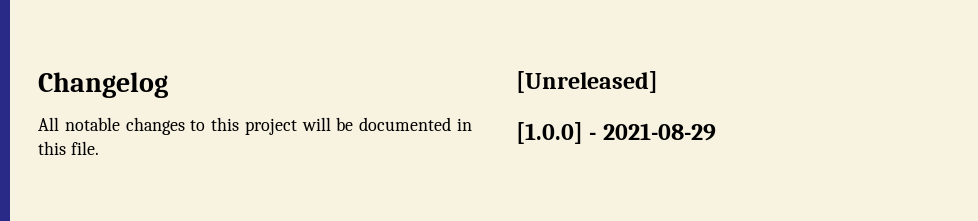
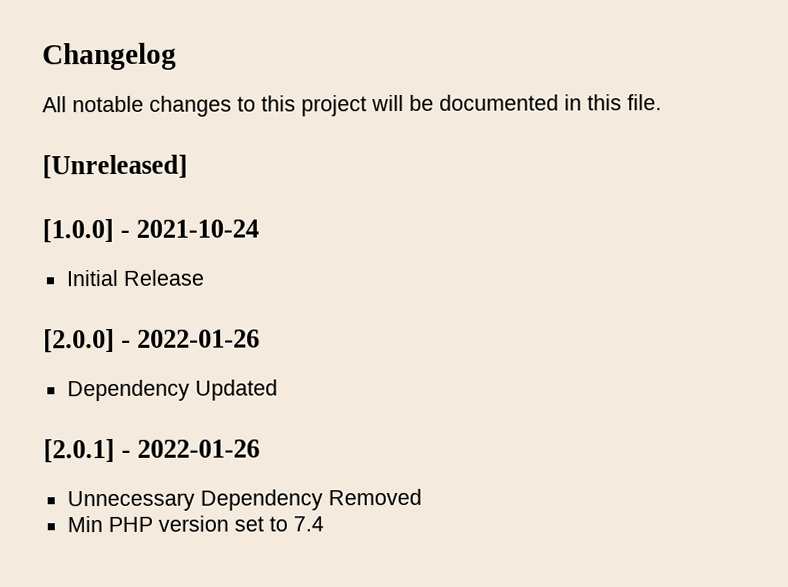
[602,123,716,141] 2021-08-29 -> [136,219,260,238] [65,269,204,287] [43,328,261,353] [66,379,278,402] [43,438,261,463] [66,488,422,512] [66,515,324,533] 2021-10-24 // Initial Release // [2.0.0] - 2022-01-26 // Dependency Updated // [2.0.1] - 2022-01-26 // Unnecessary Dependency Removed // Min PHP version set to 7.4

